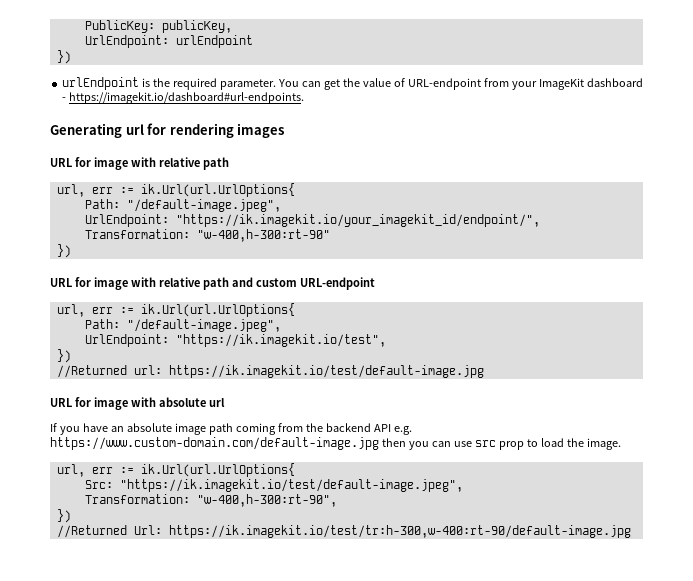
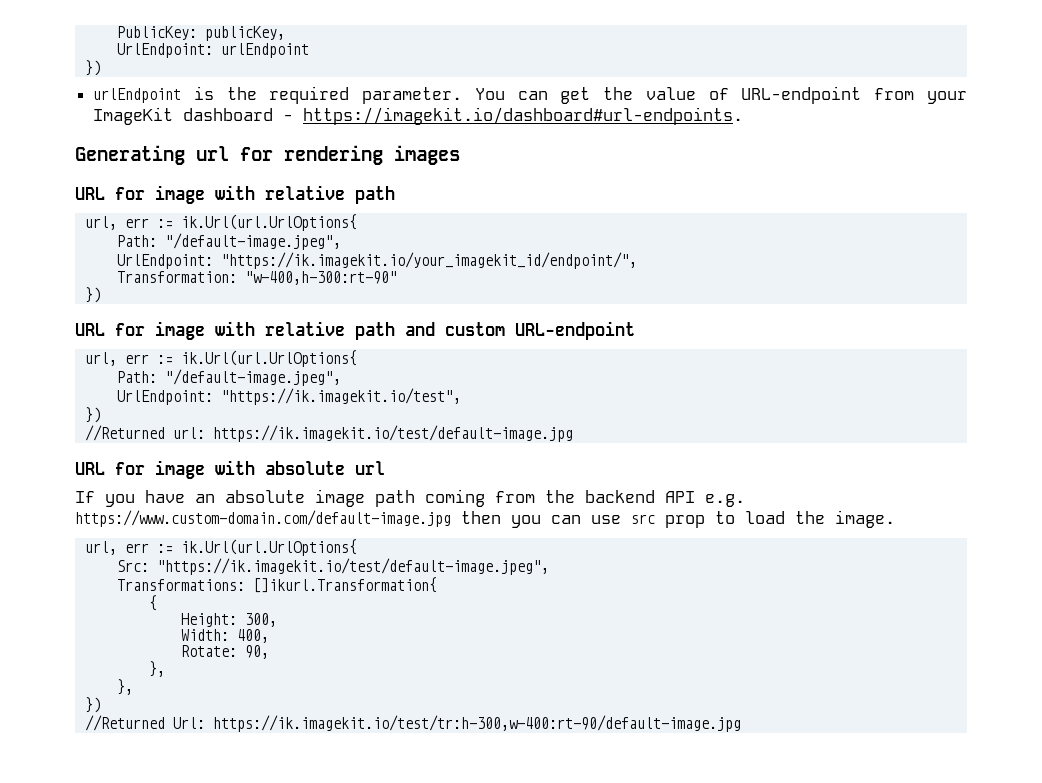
[84,494,337,507] Transformation: "w-400,h-300:rt-90", -> [116,577,437,593] [148,595,157,611] [180,613,277,627] [180,629,269,643] [180,645,269,659] [148,661,165,677] [116,679,133,695] Transformations: []ikurl.Transformation{ // { // Height: 300, // Width: 400, // Rotate: 90, // }, // },

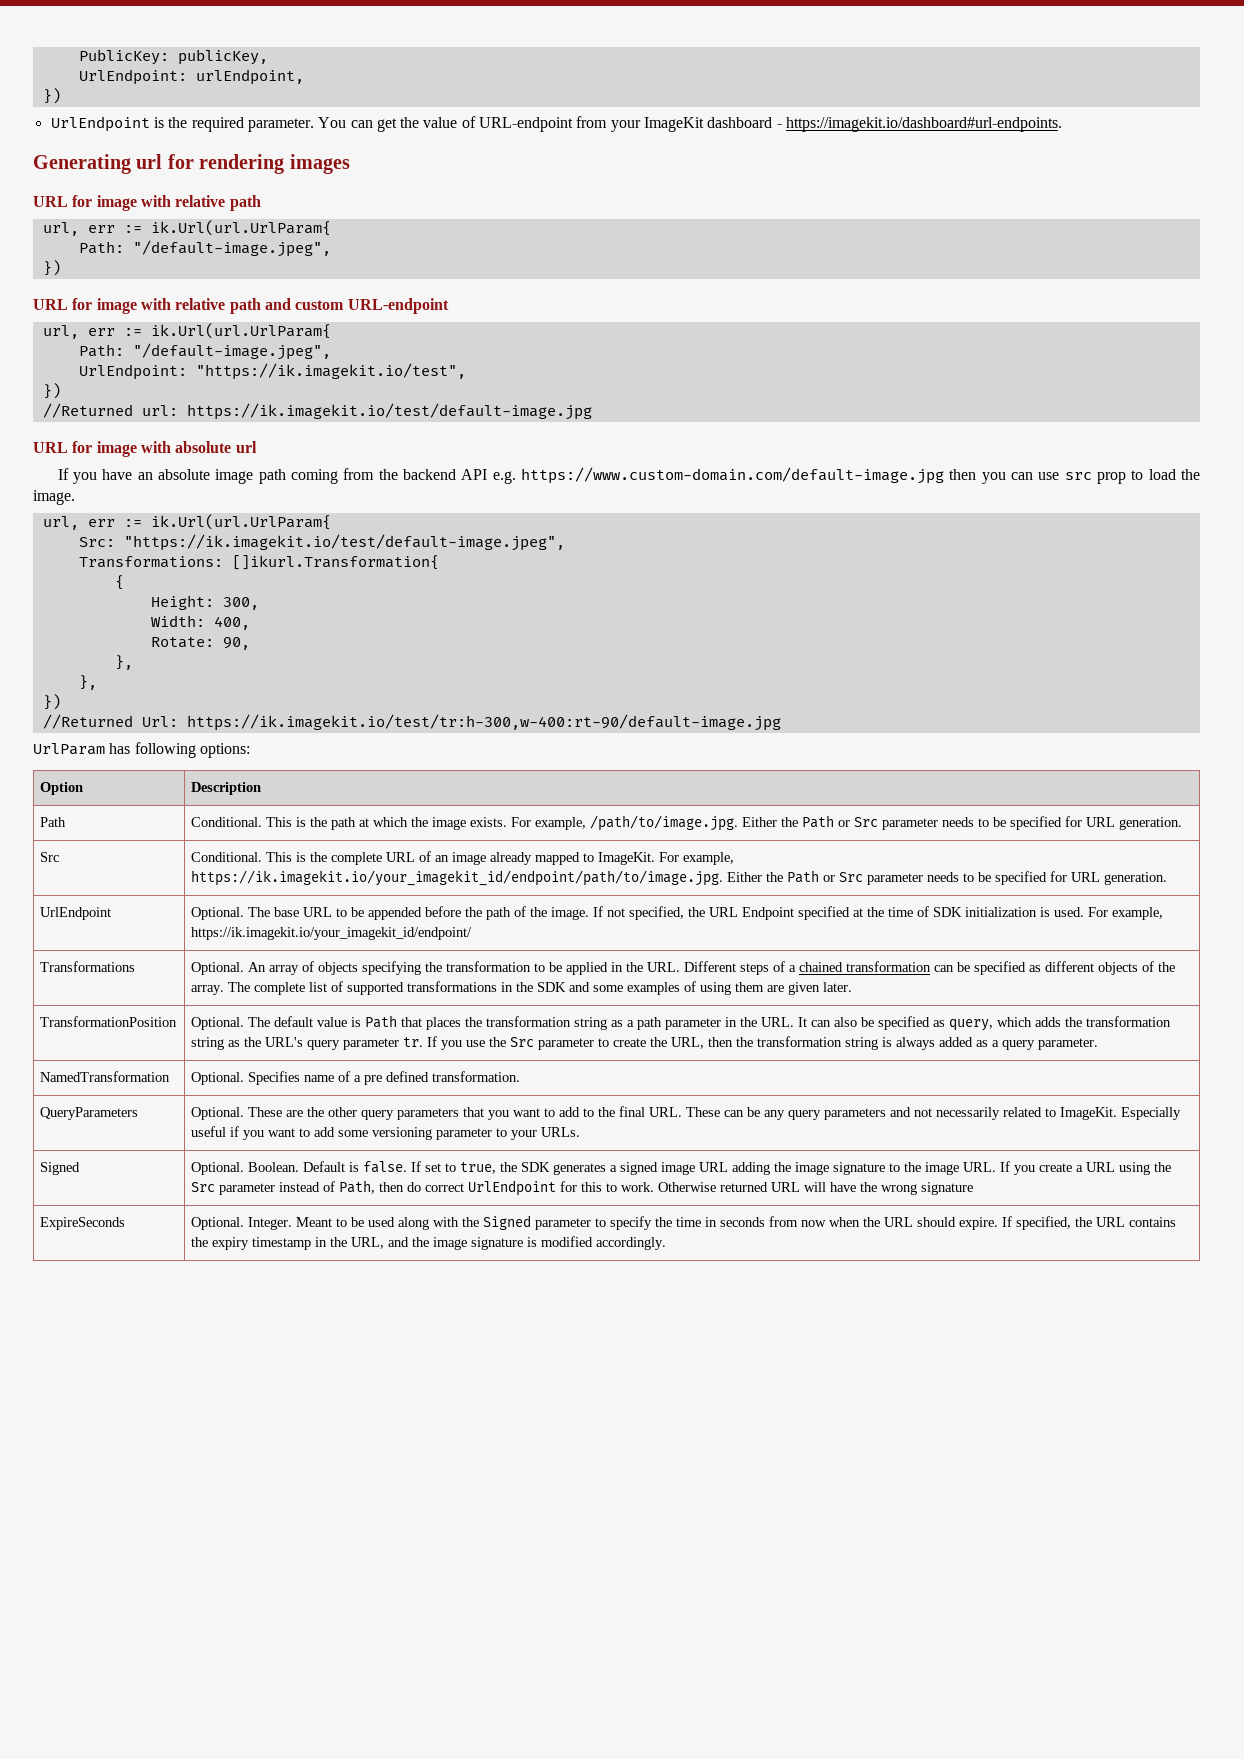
[220,43,309,58] [84,60,101,76] [93,88,182,103] urlEndpoint // }) // urlEndpoint -> [195,69,304,85] [42,88,61,104] [50,116,150,132] urlEndpoint, // }) // UrlEndpoint
[180,214,357,231] [116,233,341,250] [116,252,637,269] [116,271,397,285] ik.Url(url.UrlOptions{ // Path: "/default-image.jpeg", // UrlEndpoint: "https://ik.imagekit.io/your_imagekit_id/endpoint/", // Transformation: "w-400,h-300:rt-90" -> [150,220,331,236] [78,240,331,257] ik.Url(url.UrlParam{ // Path: "/default-image.jpeg",
[180,350,357,367] ik.Url(url.UrlOptions{ -> [150,323,331,339] ik.Url(url.UrlParam{
[180,539,357,556] ik.Url(url.UrlOptions{ -> [150,514,331,530] ik.Url(url.UrlParam{
(741, 723) none -> [33,742,250,758] [40,782,84,795] [191,782,262,795] [40,817,67,827] [191,815,1183,831] [40,852,60,862] [191,851,735,865] [191,870,1168,886] [40,907,112,920] [191,906,1164,920] [191,927,473,940] [40,961,136,972] [191,961,1176,975] [191,981,853,995] [40,1016,178,1027] [191,1015,1172,1031] [191,1036,1099,1050] [40,1071,171,1082] [191,1071,521,1085] [40,1107,139,1120] [191,1106,1182,1120] [191,1126,581,1140] [40,1162,81,1175] [191,1161,1172,1175] [191,1180,974,1196] [40,1217,126,1230] [191,1215,1177,1230] [191,1236,667,1250] // UrlParam has following options: // Option | Description // Path | Conditional. This is the path at which the image exists. For example, /path/to/image.jpg. Either the Path or Src parameter needs to be specified for URL generation. // Src | Conditional. This is the complete URL of an image already mapped to ImageKit. For example, https://ik.imagekit.io/your_imagekit_id/endpoint/path/to/image.jpg. Either the Path or Src parameter needs to be specified for URL generation. // UrlEndpoint | Optional. The base URL to be appended before the path of the image. If not specified, the URL Endpoint specified at the time of SDK initialization is used. For example, https://ik.imagekit.io/your_imagekit_id/endpoint/ // Transformations | Optional. An array of objects specifying the transformation to be applied in the URL. Different steps of a chained transformation can be specified as different objects of the array. The complete list of supported transformations in the SDK and some examples of using them are given later. // TransformationPosition | Optional. The default value is Path that places the transformation string as a path parameter in the URL. It can also be specified as query, which adds the transformation string as the URL's query parameter tr. If you use the Src parameter to create the URL, then the transformation string is always added as a query parameter. // NamedTransformation | Optional. Specifies name of a pre defined transformation. // QueryParameters | Optional. These are the other query parameters that you want to add to the final URL. These can be any query parameters and not necessarily related to ImageKit. Especially useful if you want to add some versioning parameter to your URLs. // Signed | Optional. Boolean. Default is false. If set to true, the SDK generates a signed image URL adding the image signature to the image URL. If you create a URL using the Src parameter instead of Path, then do correct UrlEndpoint for this to work. Otherwise returned URL will have the wrong signature // ExpireSeconds | Optional. Integer. Meant to be used along with the Signed parameter to specify the time in seconds from now when the URL should expire. If specified, the URL contains the expiry timestamp in the URL, and the image signature is modified accordingly.

